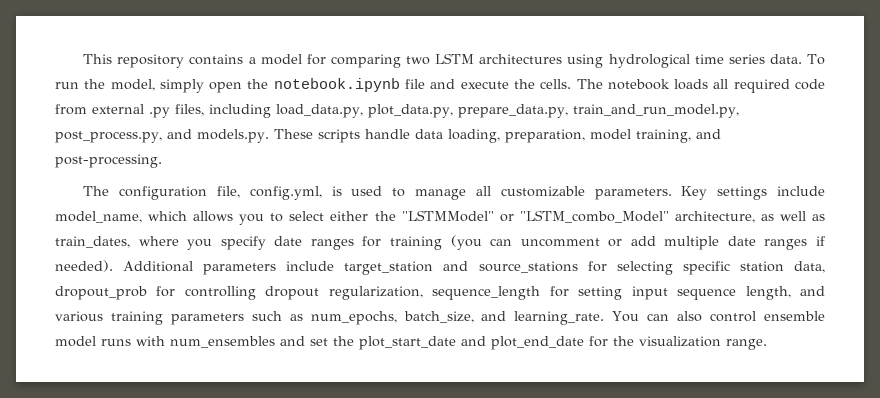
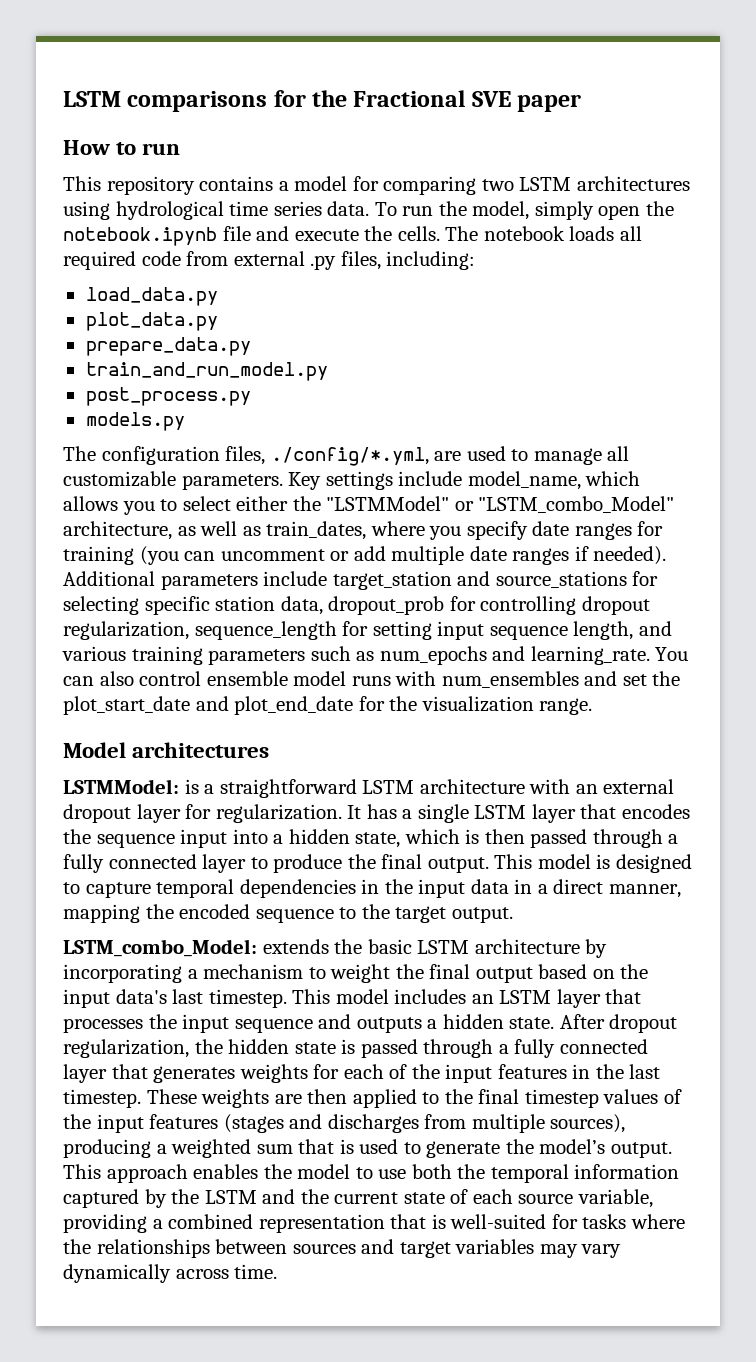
(83, 59) none -> [63,90,582,112] [63,140,181,155] LSTM comparisons for the Fractional SVE paper // How to run //
[209,104,739,118] [55,129,721,143] [55,154,162,168] including load_data.py, plot_data.py, prepare_data.py, train_and_run_model.py, post_process.py, and models.py. These scripts handle data loading, preparation, model training, and post-processing. -> [386,251,476,270] [85,287,218,306] [85,312,218,331] [85,337,251,356] [85,362,328,381] [85,387,251,406] [85,412,185,431] including: // load_data.py // plot_data.py // prepare_data.py // train_and_run_model.py // post_process.py // models.py
[216,186,342,200] file, config.yml, is -> [225,446,462,466] files, ./config/*.yml, are
[310,311,474,325] num_epochs, batch_size, -> [379,646,487,665] num_epochs
(767, 344) none -> [63,742,270,758] [63,779,675,798] [63,804,690,823] [63,829,679,848] [63,854,692,873] [63,879,681,898] [63,904,513,923] [63,939,608,958] [63,964,649,983] [63,989,642,1008] [63,1014,678,1033] [63,1039,648,1058] [63,1064,661,1083] [63,1089,682,1108] [63,1114,626,1133] [63,1139,672,1158] [63,1164,680,1183] [63,1189,653,1208] [63,1214,685,1233] [63,1239,622,1258] [63,1264,278,1283] // Model architectures // LSTMModel: is a straightforward LSTM architecture with an external dropout layer for regularization. It has a single LSTM layer that encodes the sequence input into a hidden state, which is then passed through a fully connected layer to produce the final output. This model is designed to capture temporal dependencies in the input data in a direct manner, mapping the encoded sequence to the target output. // LSTM_combo_Model: extends the basic LSTM architecture by incorporating a mechanism to weight the final output based on the input data's last timestep. This model includes an LSTM layer that processes the input sequence and outputs a hidden state. After dropout regularization, the hidden state is passed through a fully connected layer that generates weights for each of the input features in the last timestep. These weights are then applied to the final timestep values of the input features (stages and discharges from multiple sources), producing a weighted sum that is used to generate the model’s output. This approach enables the model to use both the temporal information captured by the LSTM and the current state of each source variable, providing a combined representation that is well-suited for tasks where the relationships between sources and target variables may vary dynamically across time.

